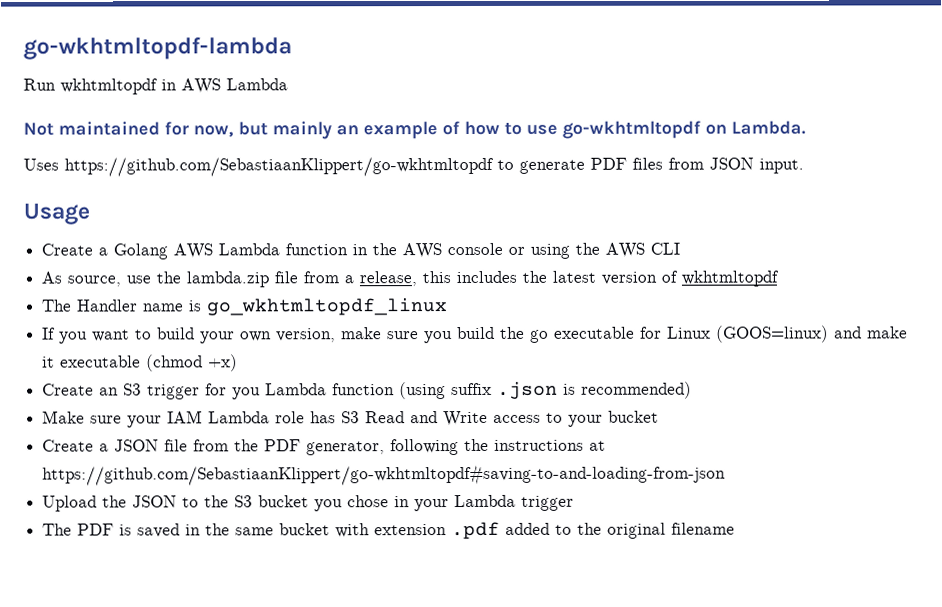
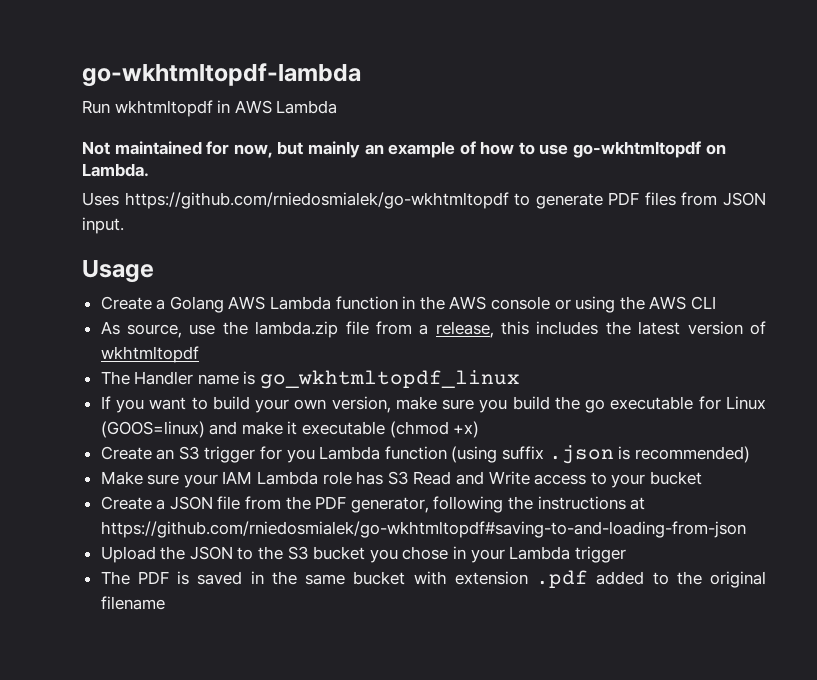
[64,156,494,177] https://github.com/SebastiaanKlippert/go-wkhtmltopdf -> [124,192,509,209] https://github.com/rniedosmialek/go-wkhtmltopdf
[42,464,727,486] https://github.com/SebastiaanKlippert/go-wkhtmltopdf#saving-to-and-loading-from-json -> [100,521,746,538] https://github.com/rniedosmialek/go-wkhtmltopdf#saving-to-and-loading-from-json

